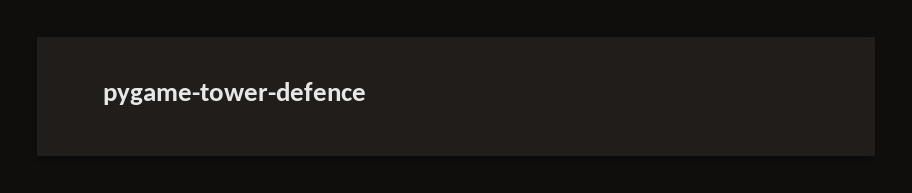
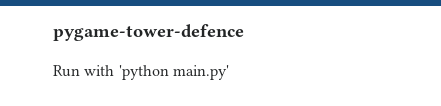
(366, 93) none -> [53,65,229,80] // Run with 'python main.py'

